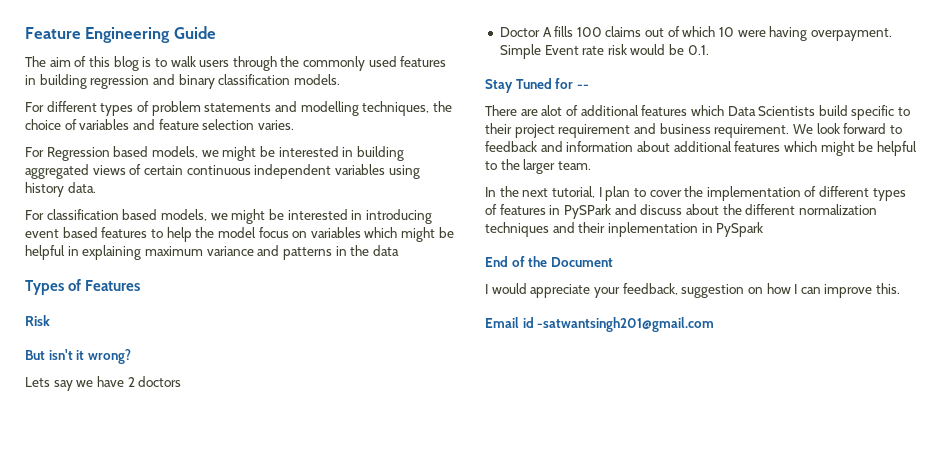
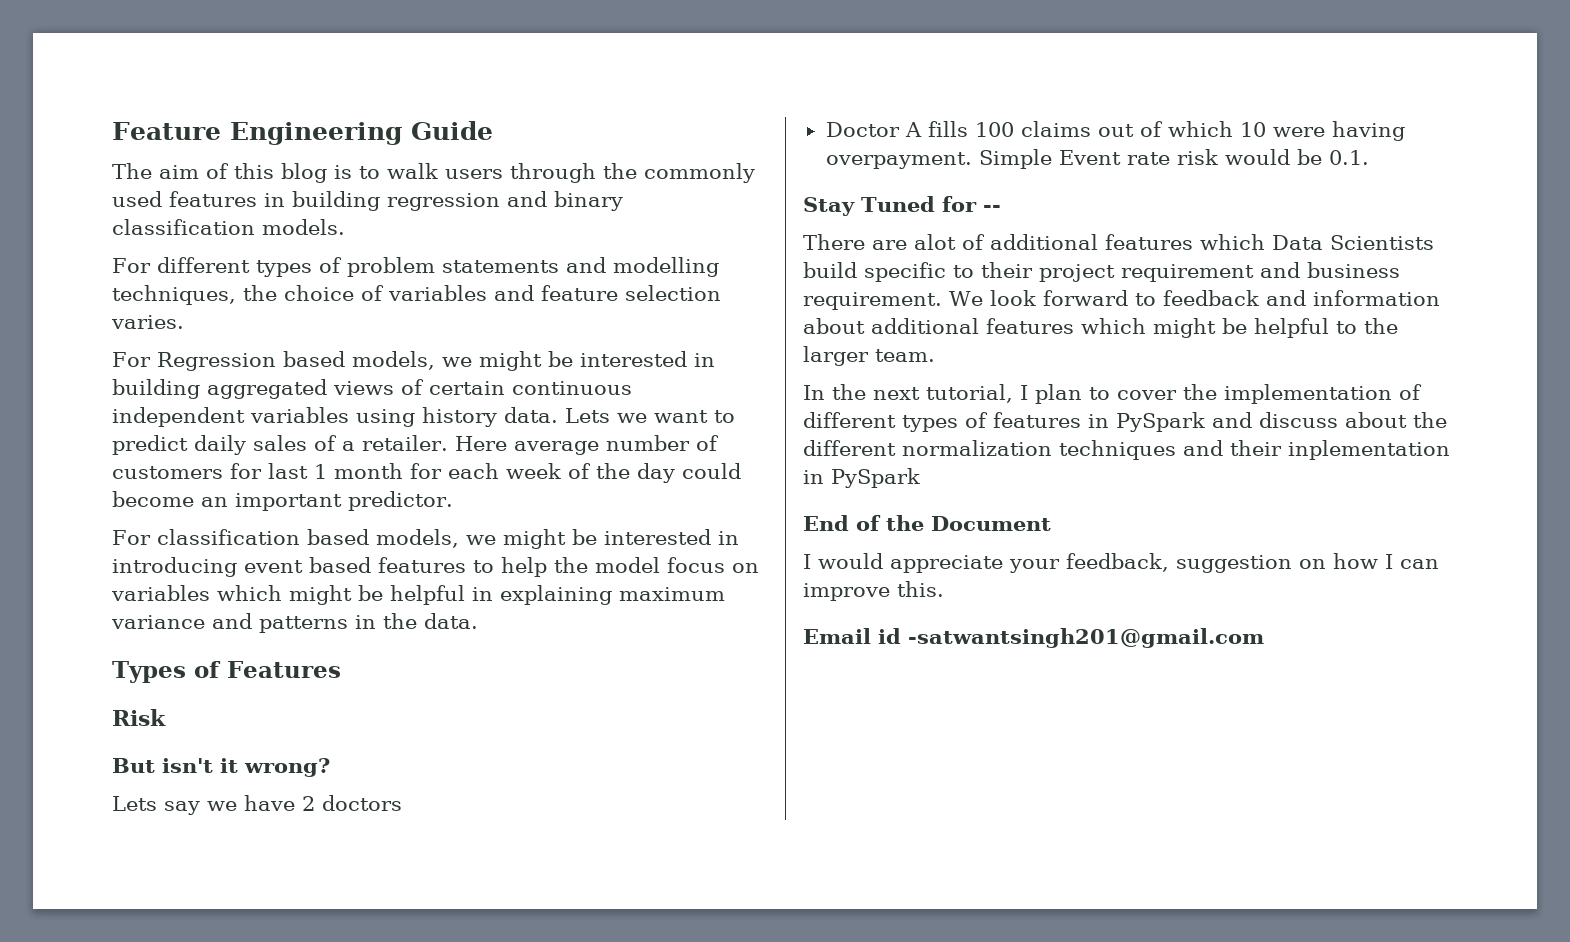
(96, 187) none -> [565,408,735,423] [112,435,719,455] [112,463,741,483] [112,491,453,511] Lets we want to predict daily sales of a retailer. Here average number of customers for last 1 month for each week of the day could become an important predictor.
[372,245,399,256] data -> [424,613,478,629] data.
[563,204,611,219] PySPark -> [1116,412,1205,432] PySpark

